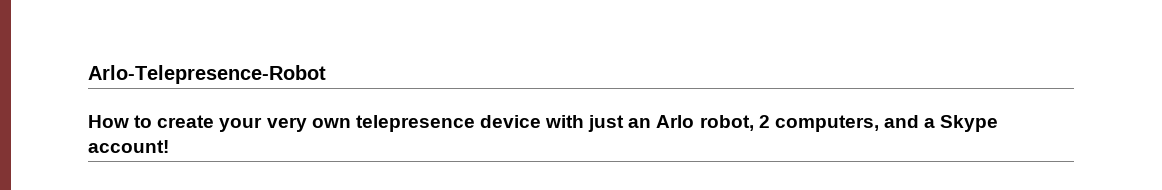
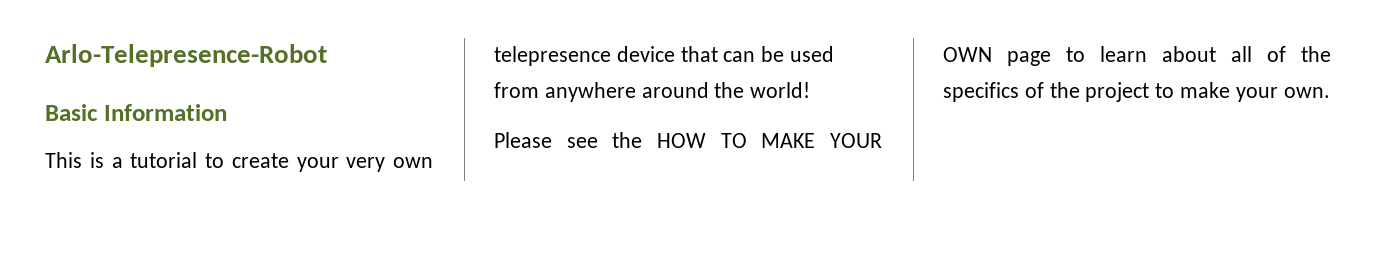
[88,115,129,128] How -> [45,104,227,121] [45,152,198,168] Basic Information // This is a tutorial
[545,115,999,132] [88,140,169,153] with just an Arlo robot, 2 computers, and a Skype account! -> [680,46,835,62] [494,82,811,102] [494,132,882,148] [943,46,1331,66] [943,82,1330,102] that can be used from anywhere around the world! // Please see the HOW TO MAKE YOUR OWN page to learn about all of the specifics of the project to make your own.

